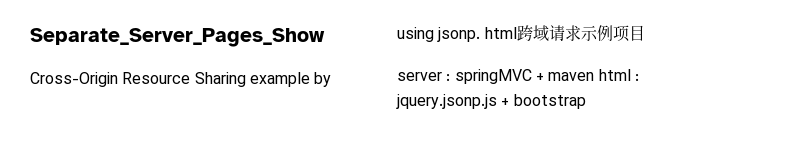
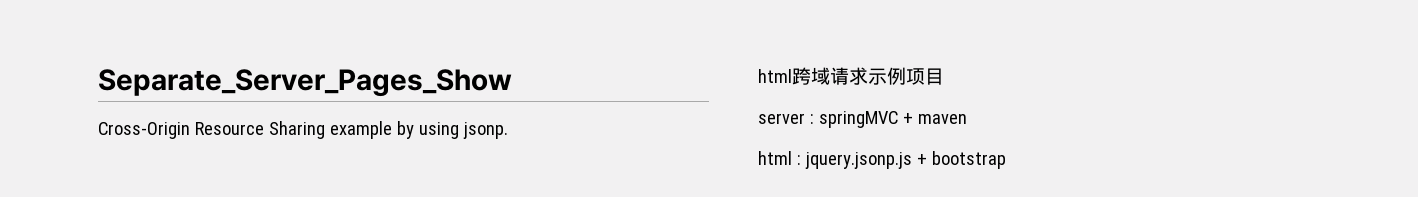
(481, 34) none -> (508, 130) //
(595, 76) none -> (967, 119) //

